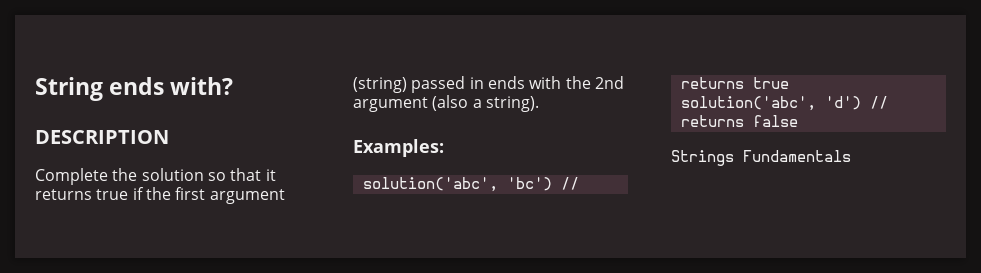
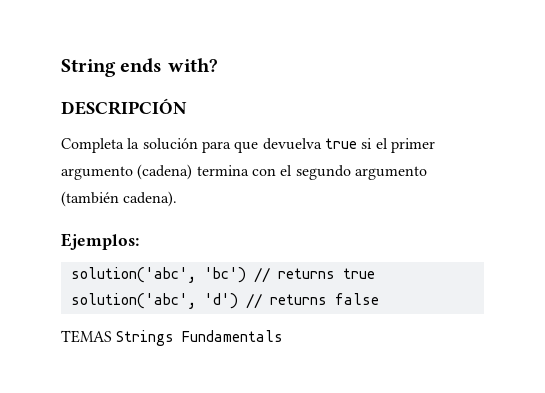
[35,130,169,144] [35,168,276,185] [35,187,285,204] [353,76,624,93] [353,95,539,112] [353,139,444,157] DESCRIPTION // Complete the solution so that it returns true if the first argument (string) passed in ends with the 2nd argument (also a string). // Examples: -> [61,98,187,115] [61,138,435,153] [61,164,427,180] [61,191,178,207] [61,233,139,250] DESCRIPCIÓN // Completa la solución para que devuelva true si el primer argumento (cadena) termina con el segundo argumento (también cadena). // Ejemplos:
(798, 121) none -> [61,330,112,343] TEMAS

